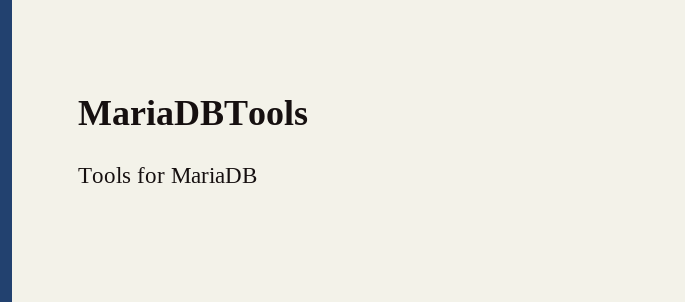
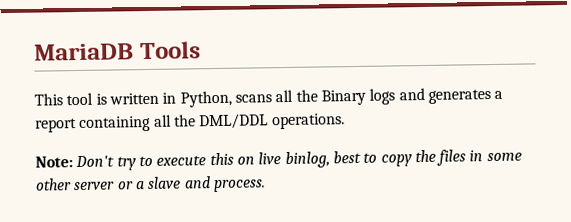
[78,100,308,125] [78,167,258,183] MariaDBTools // Tools for MariaDB -> [34,41,201,61] [34,87,504,108] [35,113,345,133] [35,149,522,171] [35,176,266,193] MariaDB Tools // This tool is written in Python, scans all the Binary logs and generates a report containing all the DML/DDL operations. // Note: Don't try to execute this on live binlog, best to copy the files in some other server or a slave and process.

